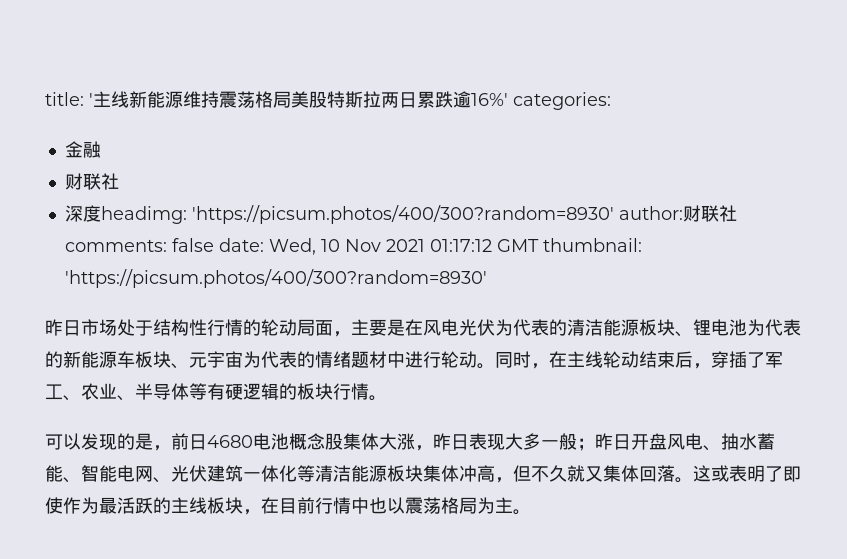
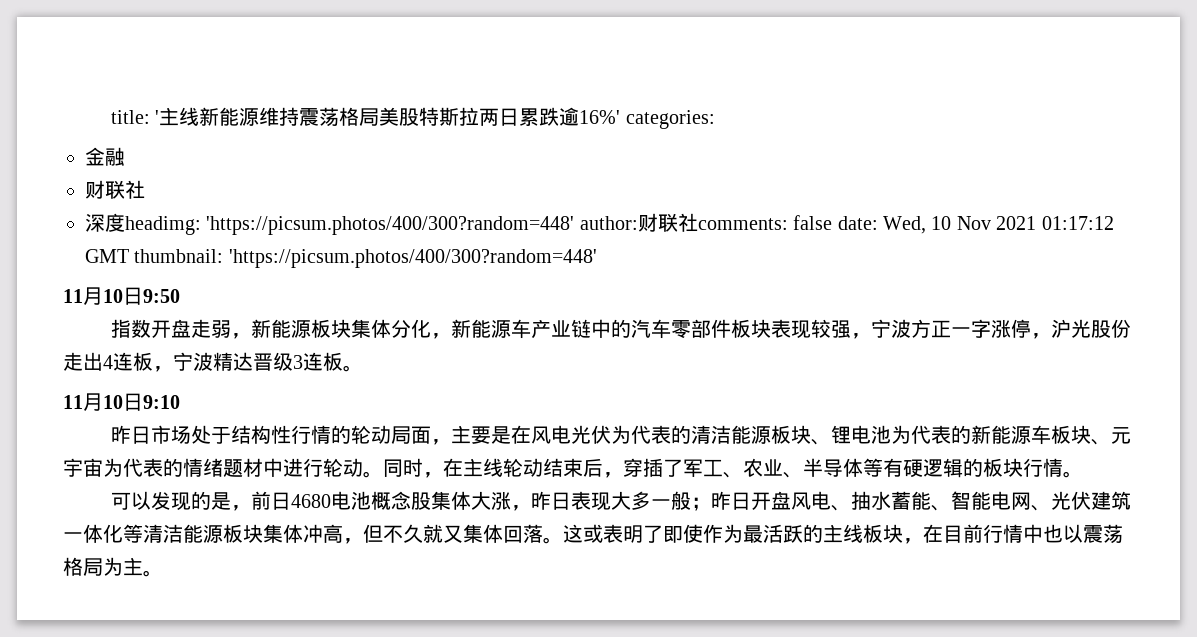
[191,205,614,224] 'https://picsum.photos/400/300?random=8930' -> [206,216,575,235] 'https://picsum.photos/400/300?random=448'
[64,269,487,288] 'https://picsum.photos/400/300?random=8930' -> [228,249,597,268] [63,287,180,305] [111,319,1132,339] [63,352,363,372] [63,393,180,411] 'https://picsum.photos/400/300?random=448' // 11月10日9:50 // 指数开盘走弱，新能源板块集体分化，新能源车产业链中的汽车零部件板块表现较强，宁波方正一字涨停，沪光股份走出4连板，宁波精达晋级3连板。 // 11月10日9:10

